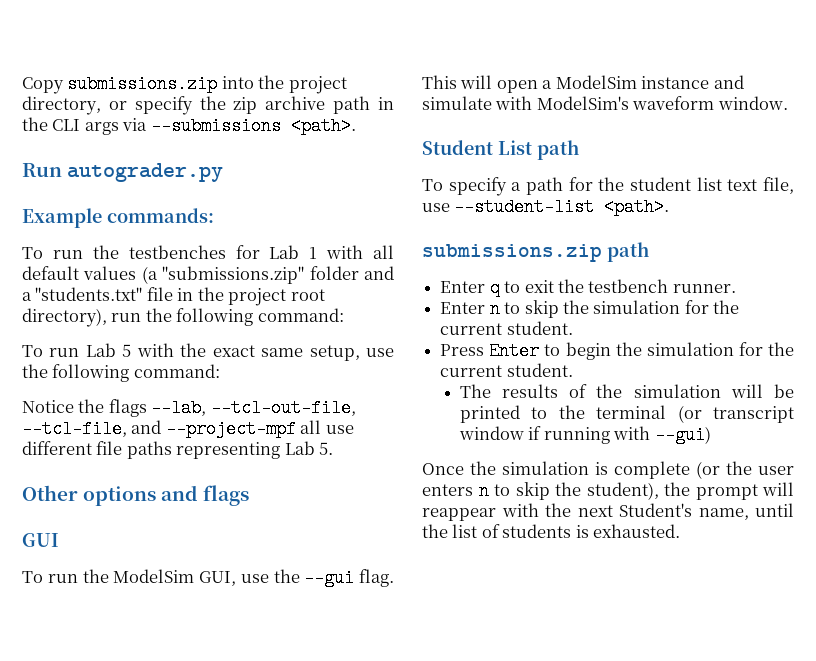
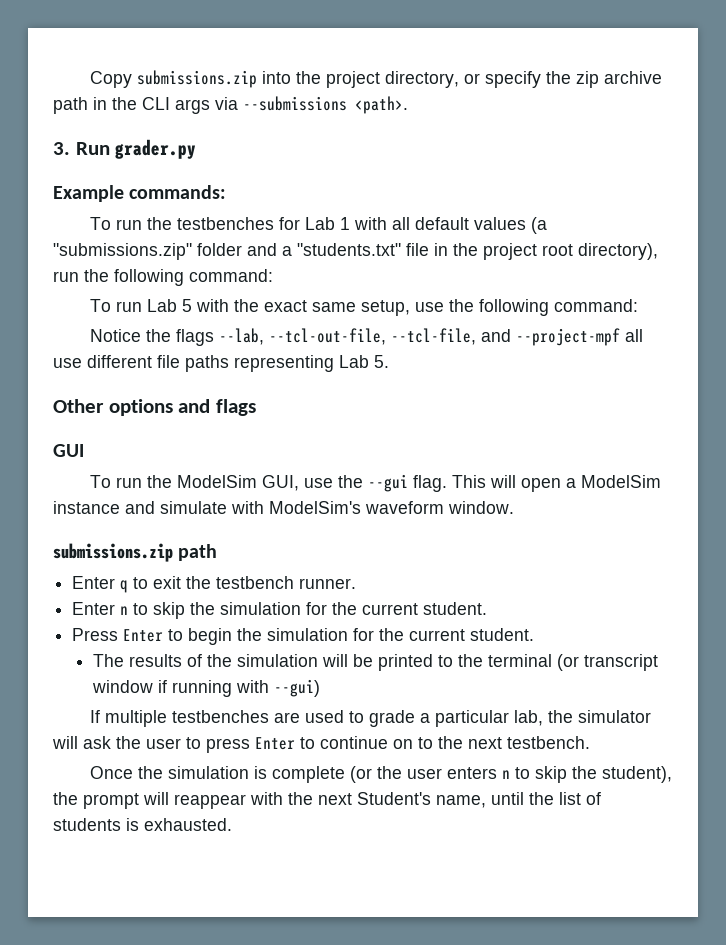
[22,163,224,182] Run autograder.py -> [53,139,197,159] 3. Run grader.py
[422,140,579,160] [422,177,794,196] [422,198,670,216] // Student List path // To specify a path for the student list text file, use --student-list <path>. -> (514, 507) none
(711, 435) none -> [89,710,651,727] [52,736,590,753] // If multiple testbenches are used to grade a particular lab, the simulator will ask the user to press Enter to continue on to the next testbench.

